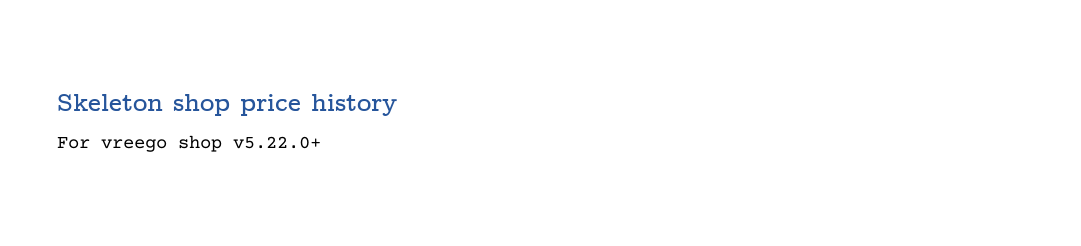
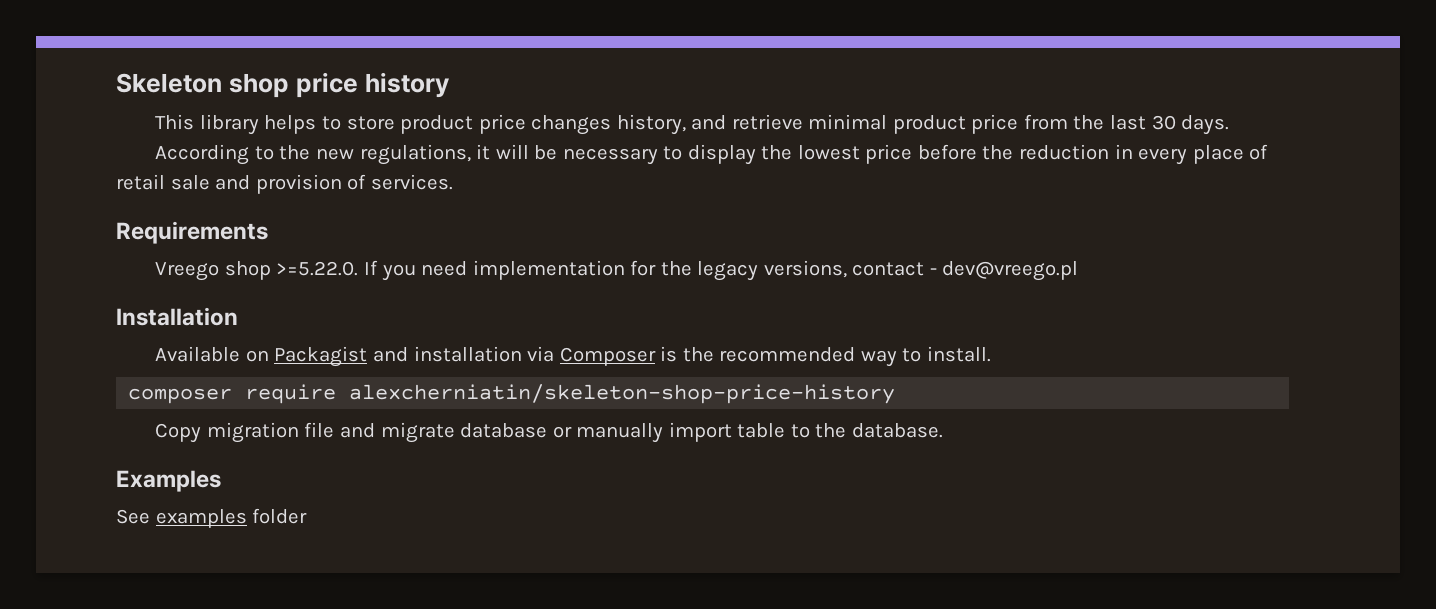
[57,135,321,152] For vreego shop v5.22.0+ -> [155,114,1230,135] [155,144,1269,165] [116,174,453,194] [116,221,268,244] [155,260,1079,281] [116,307,238,326] [155,346,991,367] [128,384,896,404] [155,422,943,443] [116,470,221,492] [116,508,308,528] This library helps to store product price changes history, and retrieve minimal product price from the last 30 days. // According to the new regulations, it will be necessary to display the lowest price before the reduction in every place of retail sale and provision of services. // Requirements // Vreego shop >=5.22.0. If you need implementation for the legacy versions, contact - dev@vreego.pl // Installation // Available on Packagist and installation via Composer is the recommended way to install. // composer require alexcherniatin/skeleton-shop-price-history // Copy migration file and migrate database or manually import table to the database. // Examples // See examples folder

